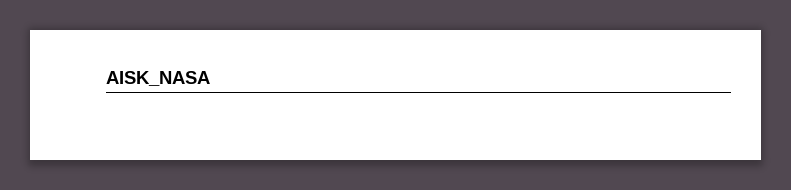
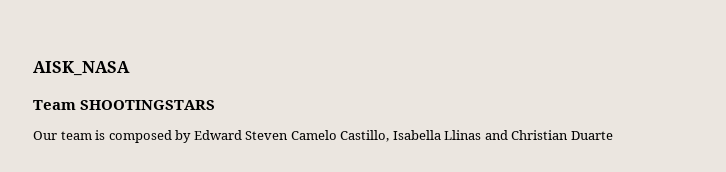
(210, 78) none -> [33,100,216,110] [33,130,613,143] // Team SHOOTINGSTARS // Our team is composed by Edward Steven Camelo Castillo, Isabella Llinas and Christian Duarte

